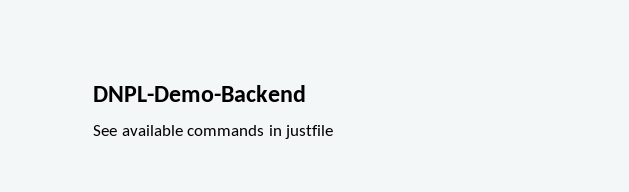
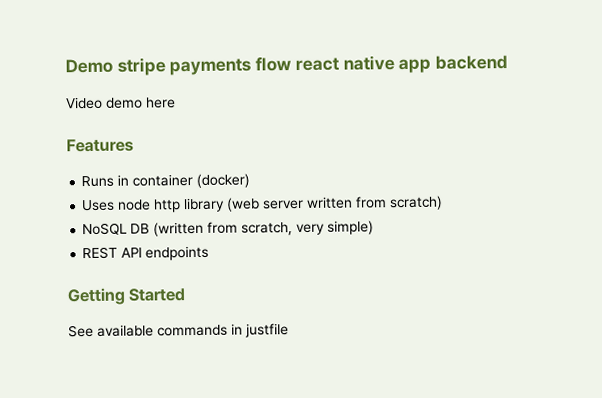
[93,85,306,102] DNPL-Demo-Backend -> [65,55,509,76] [66,96,176,110] [66,138,134,153] [81,173,251,188] [82,195,444,213] [82,220,375,237] [82,245,210,261] [67,287,186,306] Demo stripe payments flow react native app backend // Video demo here // Features // Runs in container (docker) // Uses node http library (web server written from scratch) // NoSQL DB (written from scratch, very simple) // REST API endpoints // Getting Started

